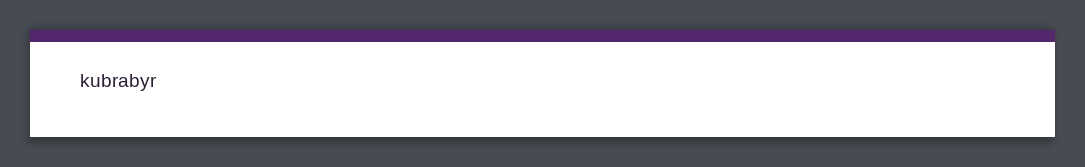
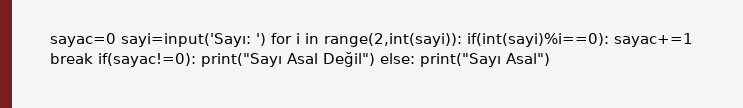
[80,74,157,91] kubrabyr -> [50,33,693,47] [50,52,550,67] sayac=0 sayi=input('Sayı: ') for i in range(2,int(sayi)): if(int(sayi)%i==0): sayac+=1 break if(sayac!=0): print("Sayı Asal Değil") else: print("Sayı Asal")

